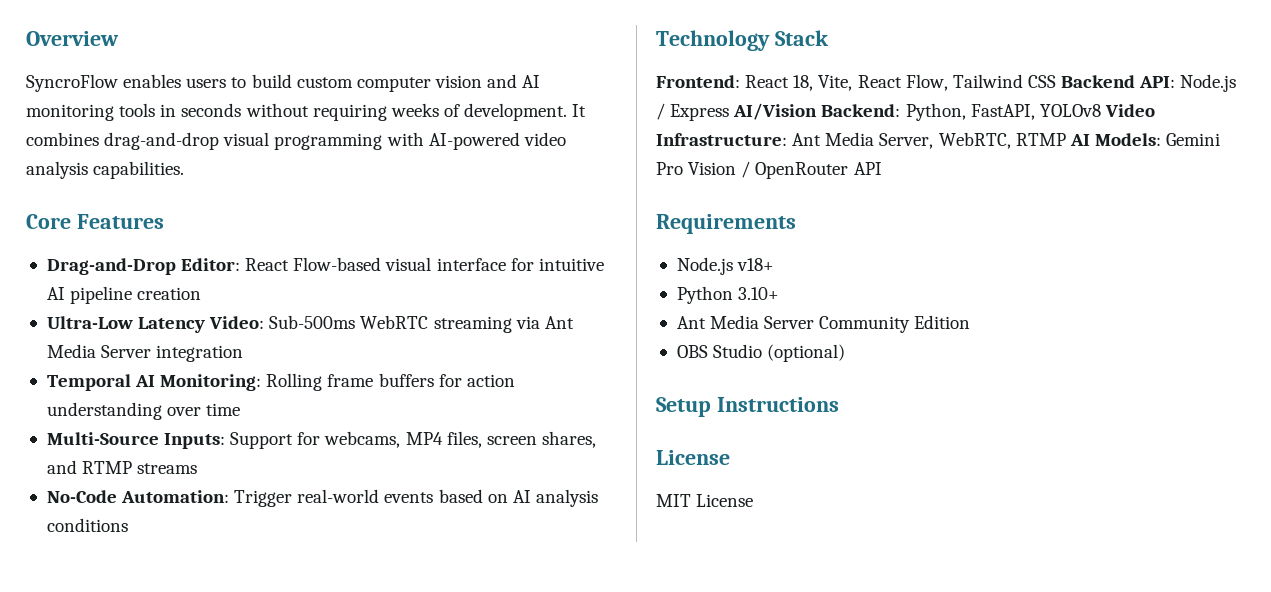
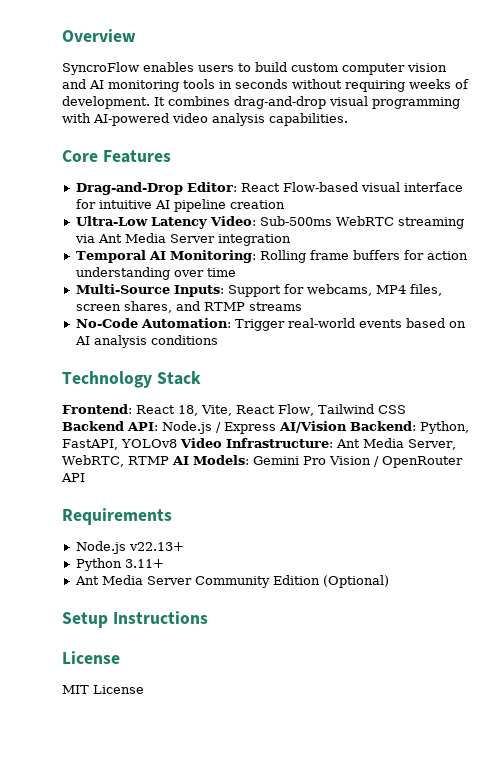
[737,258,775,271] v18+ -> [128,542,184,551] v22.13+
[738,287,780,300] 3.10+ -> [124,559,164,568] 3.11+
[676,344,846,362] // OBS Studio (optional) -> [322,575,389,588] (Optional)

